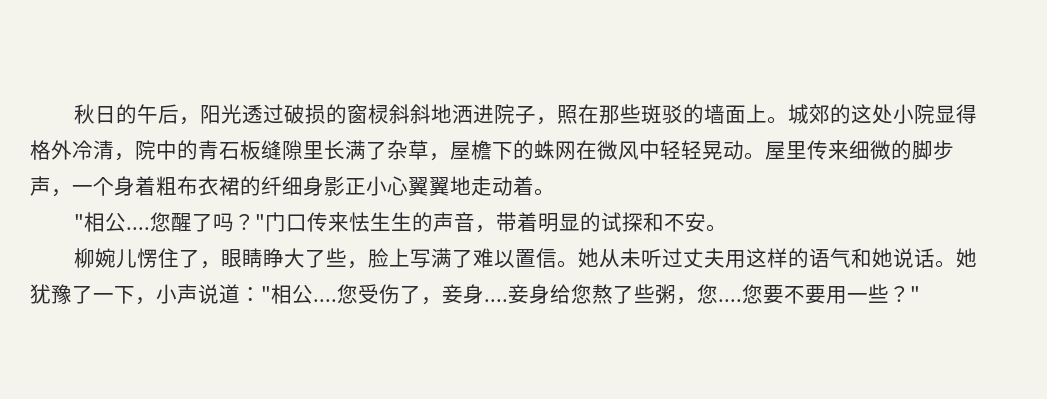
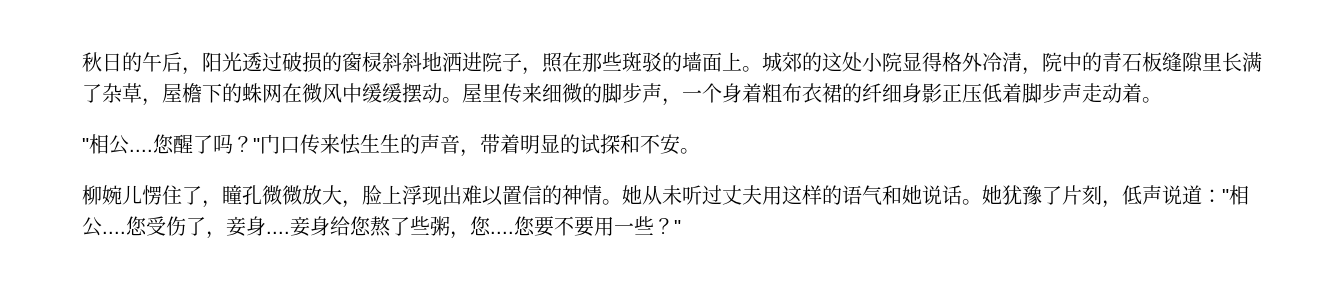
[660,140,723,160] 轻轻晃 -> [362,83,422,104] 缓缓摆
[366,176,471,196] 小心翼翼地 -> [962,83,1082,103] 压低着脚步声
[220,248,473,269] 眼睛睁大了些，脸上写满了 -> [222,185,462,208] 瞳孔微微放大，脸上浮现出
(557, 258) none -> [542,185,602,205] 的神情
[93,284,177,305] 一下，小 -> [1062,185,1142,208] 片刻，低

